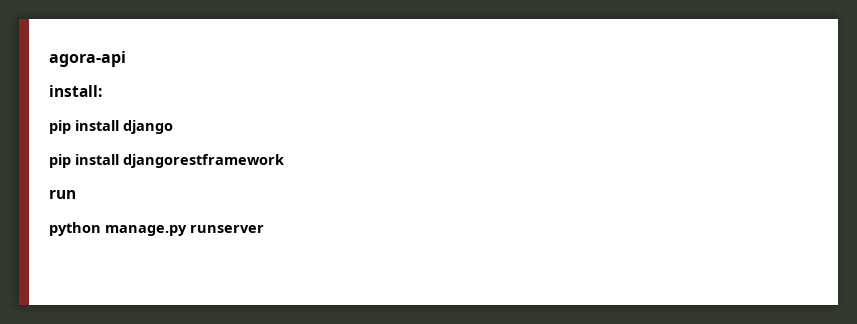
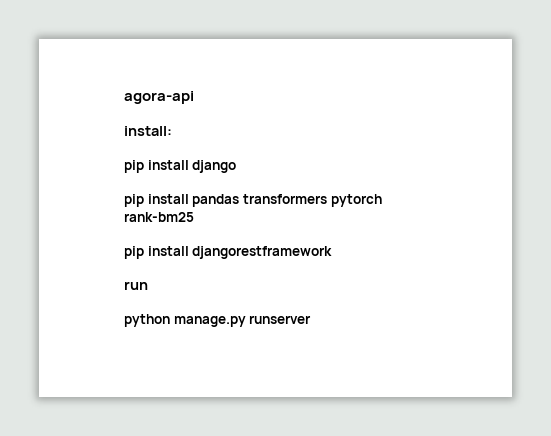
(173, 127) none -> [124,194,382,207] [124,212,194,222] // pip install pandas transformers pytorch rank-bm25

